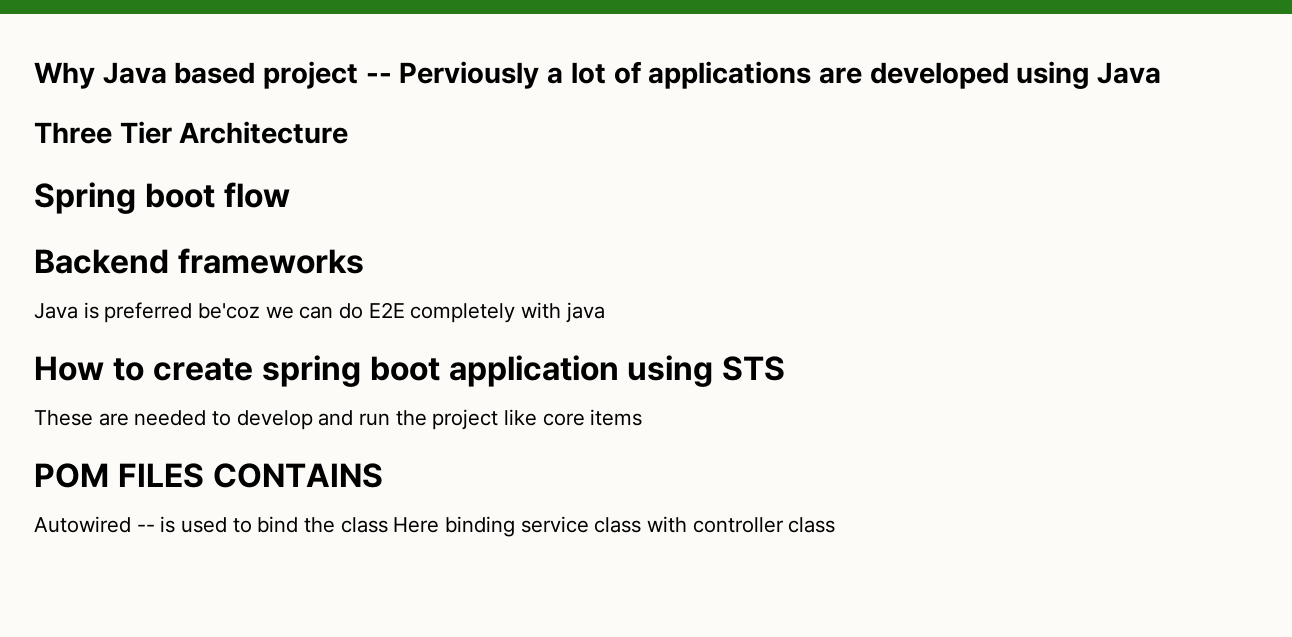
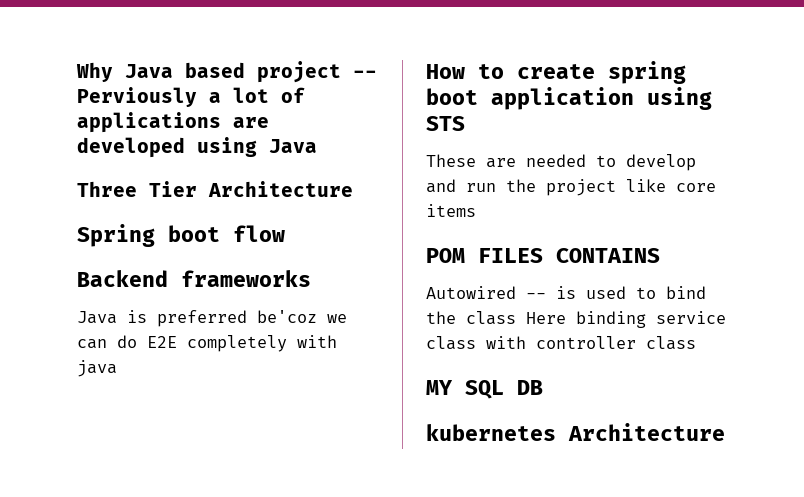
(836, 525) none -> [426,380,543,399] [426,423,725,441] // MY SQL DB // kubernetes Architecture

